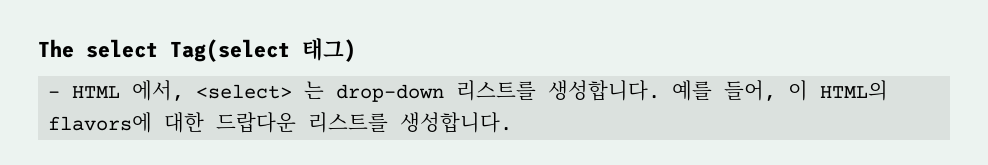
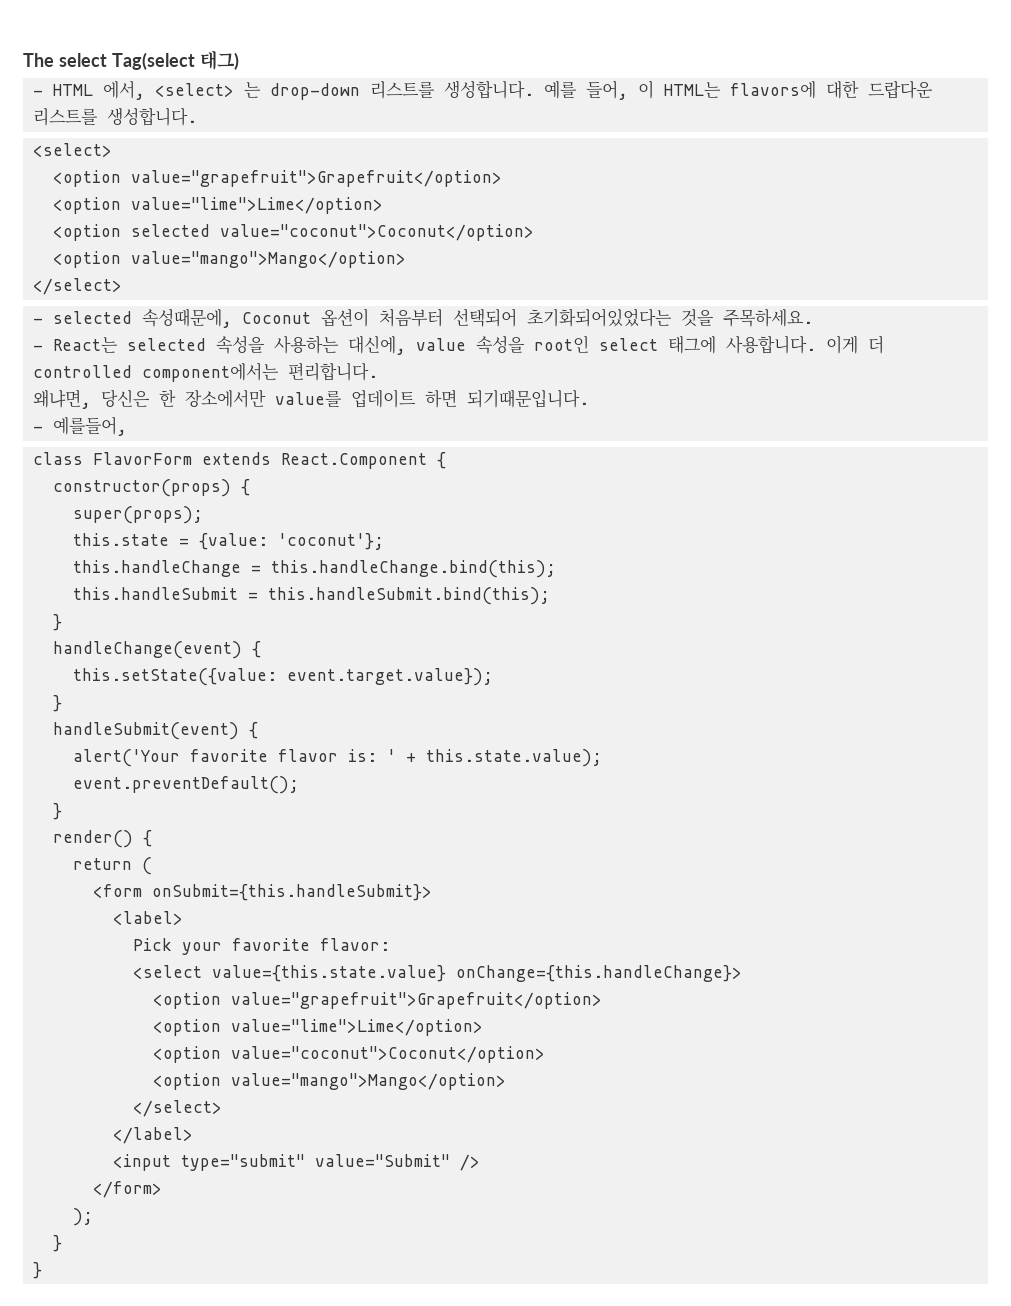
[820,80,889,101] HTML의 -> [664,82,722,98] HTML는
(513, 122) none -> [33,143,113,157] [53,170,503,187] [53,197,384,214] [53,224,535,241] [53,251,407,268] [33,278,123,295] [33,308,814,328] [33,335,885,355] [33,362,379,382] [33,389,590,409] [33,416,128,436] [33,452,447,469] [53,479,251,497] [73,506,204,524] [73,533,385,550] [73,560,557,578] [73,587,551,605] [53,614,63,631] [53,641,262,659] [73,668,494,686] [53,695,63,712] [53,722,259,740] [73,749,603,767] [73,776,300,794] [53,803,63,820] [53,830,153,848] [73,857,153,875] [93,884,433,901] [113,911,184,925] [133,938,391,955] [133,965,743,982] [153,992,603,1009] [153,1019,484,1036] [153,1046,546,1063] [153,1073,507,1090] [133,1100,223,1117] [113,1127,194,1144] [113,1154,481,1171] [93,1181,163,1198] [73,1208,94,1226] [53,1235,63,1252] [33,1262,43,1279] // <select> // <option value="grapefruit">Grapefruit</option> // <option value="lime">Lime</option> // <option selected value="coconut">Coconut</option> // <option value="mango">Mango</option> // </select> // - selected 속성때문에, Coconut 옵션이 처음부터 선택되어 초기화되어있었다는 것을 주목하세요. // - React는 selected 속성을 사용하는 대신에, value 속성을 root인 select 태그에 사용합니다. 이게 더 controlled component에서는 편리합니다. // 왜냐면, 당신은 한 장소에서만 value를 업데이트 하면 되기때문입니다. // - 예를들어, // class FlavorForm extends React.Component { // constructor(props) { // super(props); // this.state = {value: 'coconut'}; // this.handleChange = this.handleChange.bind(this); // this.handleSubmit = this.handleSubmit.bind(this); // } // handleChange(event) { // this.setState({value: event.target.value}); // } // handleSubmit(event) { // alert('Your favorite flavor is: ' + this.state.value); // event.preventDefault(); // } // render() { // return ( // <form onSubmit={this.handleSubmit}> // <label> // Pick your favorite flavor: // <select value={this.state.value} onChange={this.handleChange}> // <option value="grapefruit">Grapefruit</option> // <option value="lime">Lime</option> // <option value="coconut">Coconut</option> // <option value="mango">Mango</option> // </select> // </label> // <input type="submit" value="Submit" /> // </form> // ); // } // }

